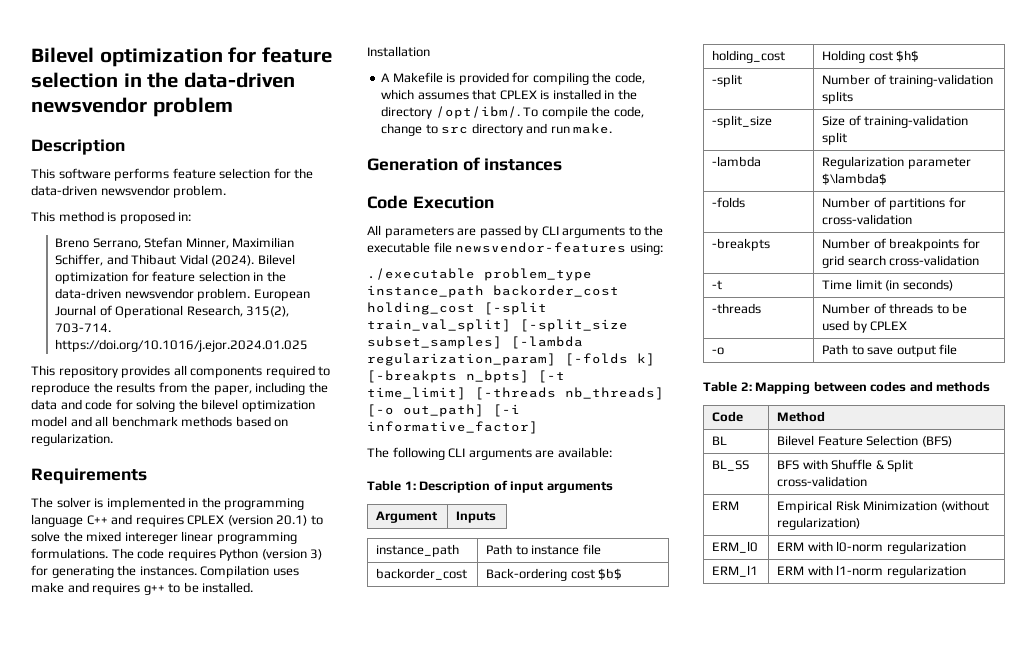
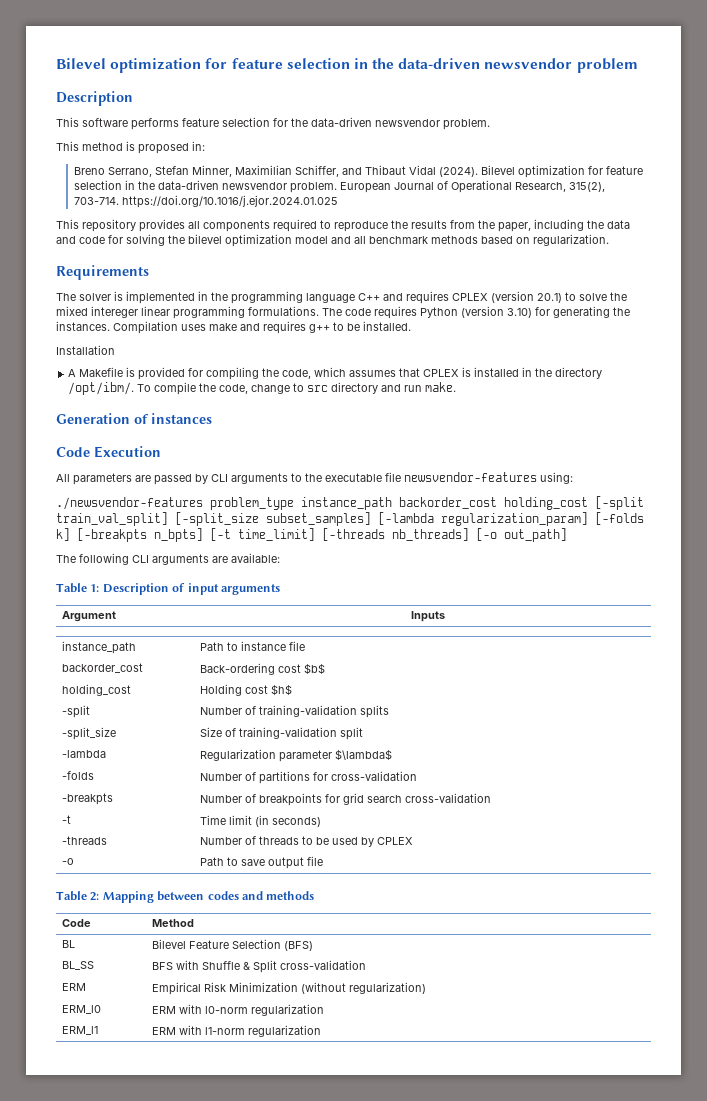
[310,549,323,560] 3) -> [507,308,532,318] 3.10)
[367,268,475,280] ./executable -> [56,497,203,510] ./newsvendor-features
[493,404,520,417] [367,421,538,434] [-i informative_factor] -> (567, 535) none

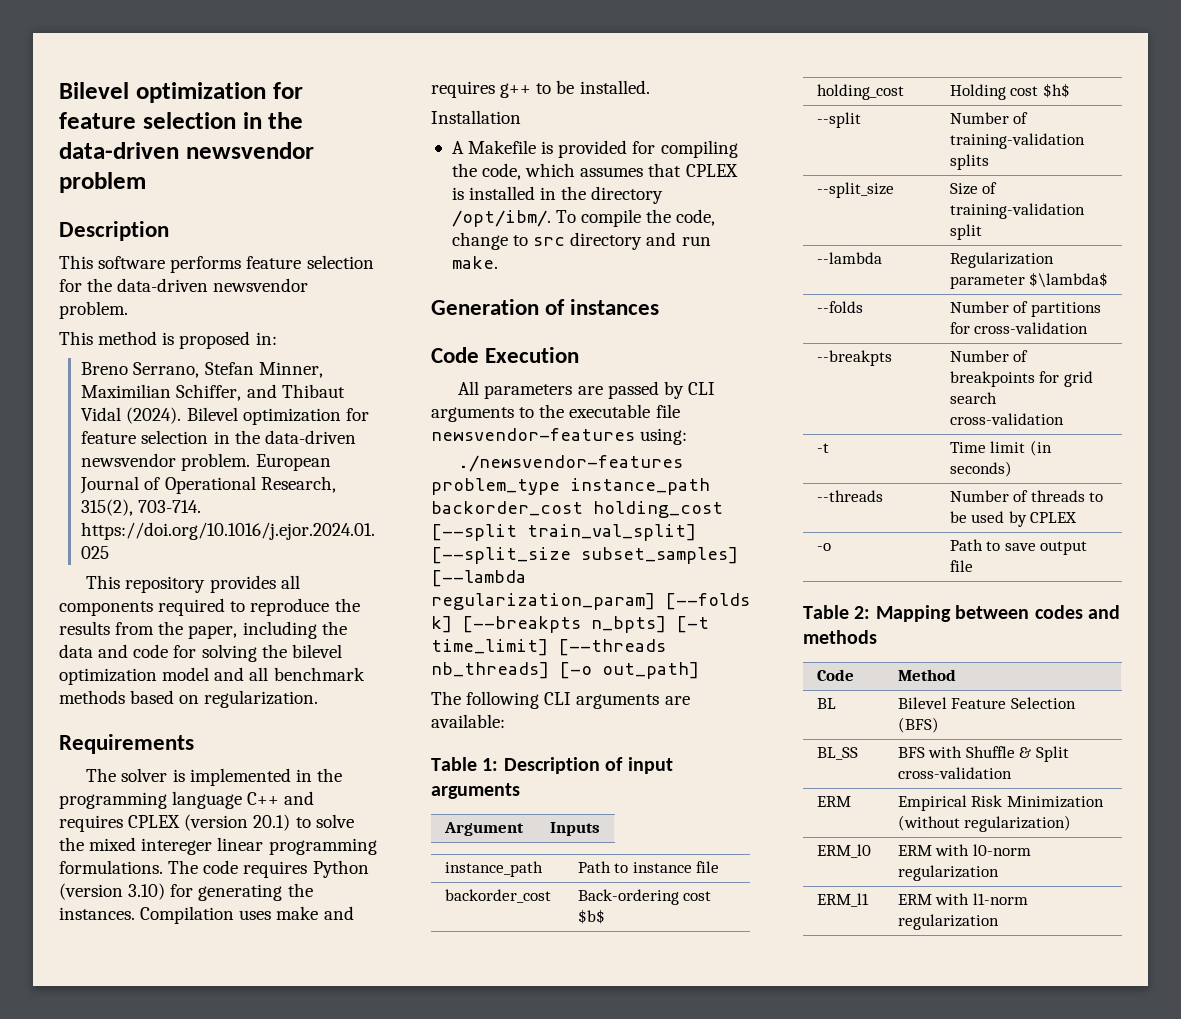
[595,496,644,510] [56,512,644,526] [56,528,147,542] [-split train_val_split] [-split_size subset_samples] [-lambda regularization_param] [-folds k] [-breakpts -> [431,524,696,541] [431,547,738,564] [431,570,526,587] [431,593,750,610] [431,616,581,633] [--split train_val_split] [--split_size subset_samples] [--lambda regularization_param] [--folds k] [--breakpts
[322,528,385,541] [-threads -> [558,639,666,656] [--threads
[61,705,90,718] -split -> [816,112,861,128] --split
[61,727,116,740] -split_size -> [816,182,894,198] --split_size
[61,750,106,758] -lambda -> [816,252,882,264] --lambda
[61,771,94,780] -folds -> [816,301,863,313] --folds
[61,793,113,805] -breakpts -> [816,350,892,366] --breakpts
[61,836,107,845] -threads -> [816,490,883,502] --threads

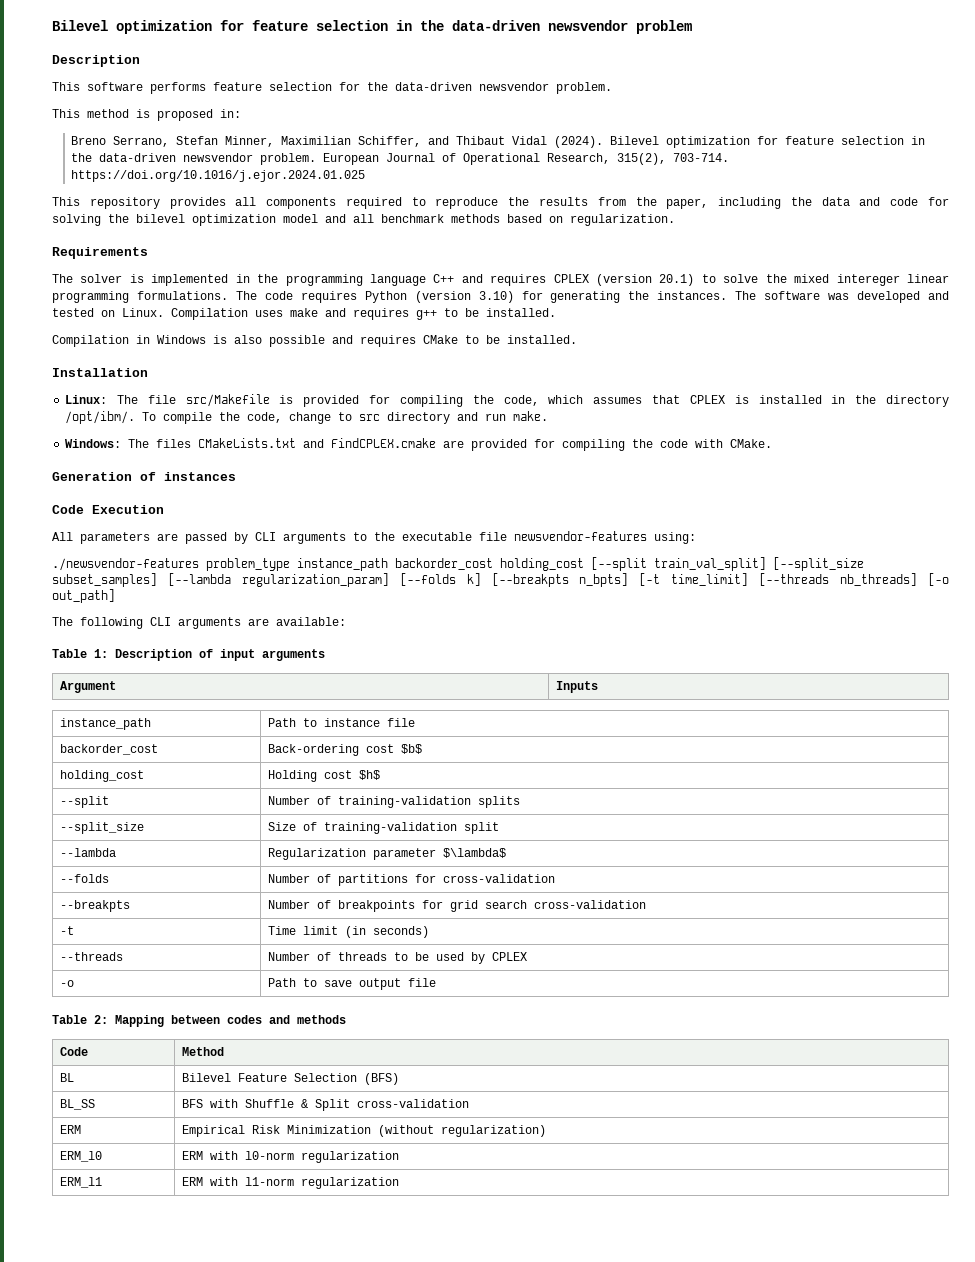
(135, 913) none -> [735,291,949,303] [52,308,164,317] The software was developed and tested on Linux.
[431,110,521,124] [451,140,537,154] Installation // A Makefile -> [52,335,577,347] [52,368,148,377] [65,394,270,407] Compilation in Windows is also possible and requires CMake to be installed. // Installation // Linux: The file src/Makefile
(498, 262) none -> [65,438,773,451] // Windows: The files CMakeLists.txt and FindCPLEX.cmake are provided for compiling the code with CMake.

